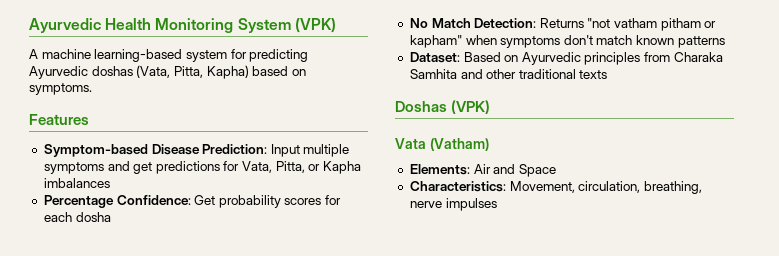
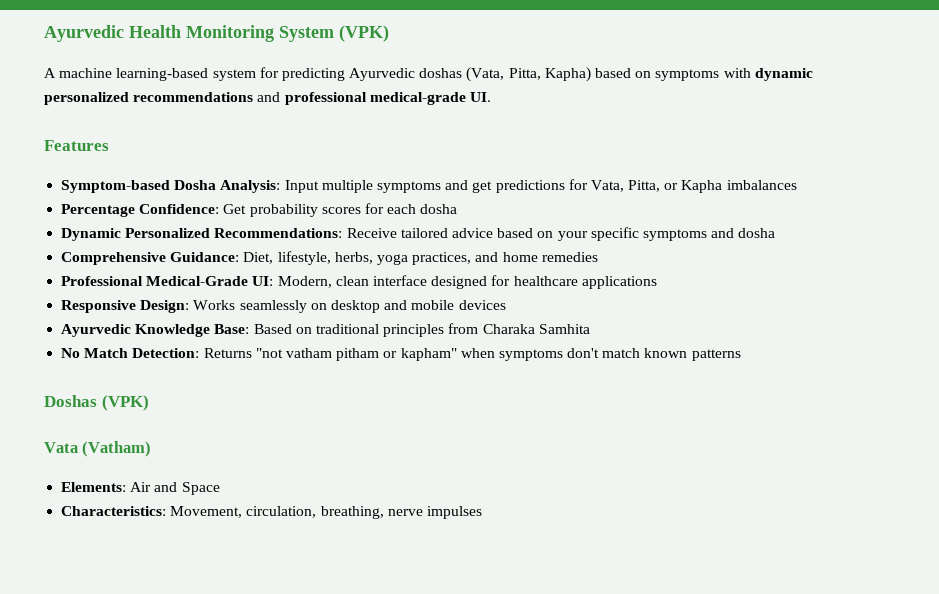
[29,83,92,95] symptoms. -> [655,68,813,81] [44,92,491,105] symptoms with dynamic personalized recommendations and professional medical-grade UI.
[151,144,268,155] Disease Prediction: -> [174,180,281,193] Dosha Analysis:
(111, 217) none -> [61,227,776,241] [61,251,598,265] [61,275,657,289] [61,300,506,313] [61,323,590,337] // Dynamic Personalized Recommendations: Receive tailored advice based on your specific symptoms and dosha // Comprehensive Guidance: Diet, lifestyle, herbs, yoga practices, and home remedies // Professional Medical-Grade UI: Modern, clean interface designed for healthcare applications // Responsive Design: Works seamlessly on desktop and mobile devices // Ayurvedic Knowledge Base: Based on traditional principles from Charaka Samhita
[409,52,723,65] [409,69,608,79] // Dataset: Based on Ayurvedic principles from Charaka Samhita and other traditional texts -> (741, 355) none

